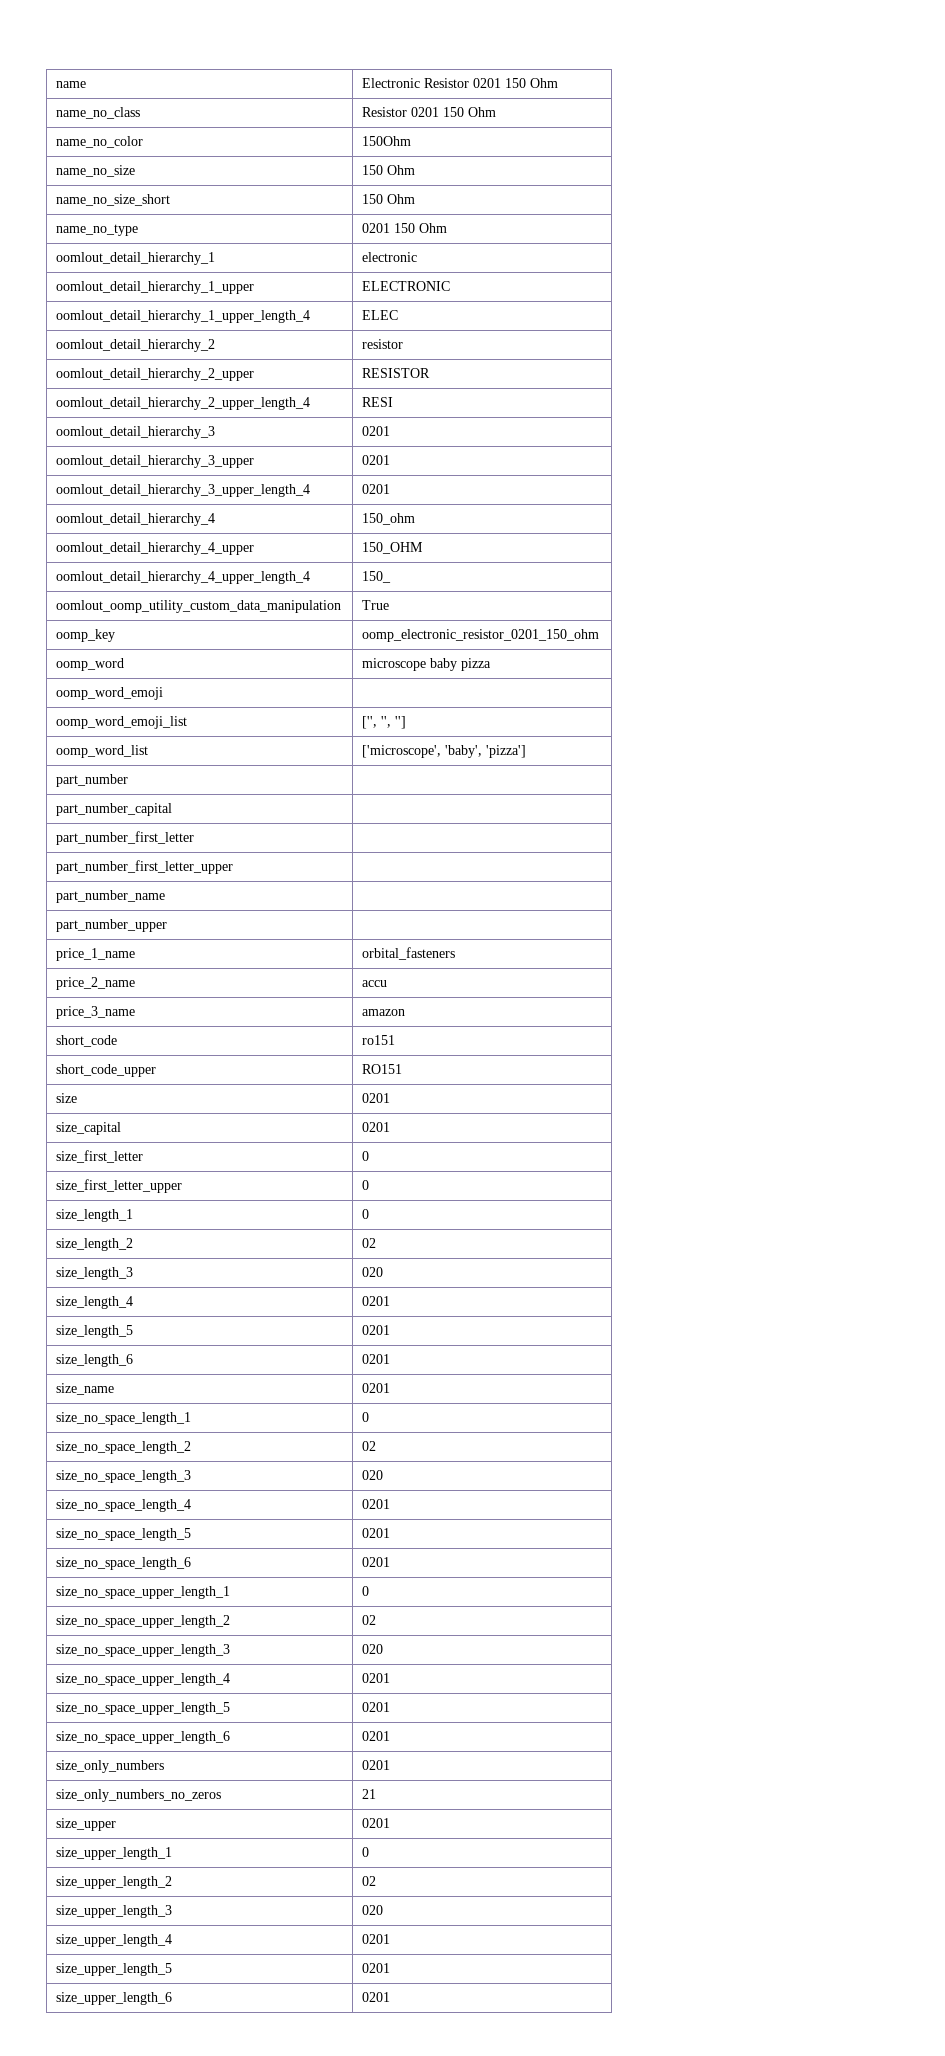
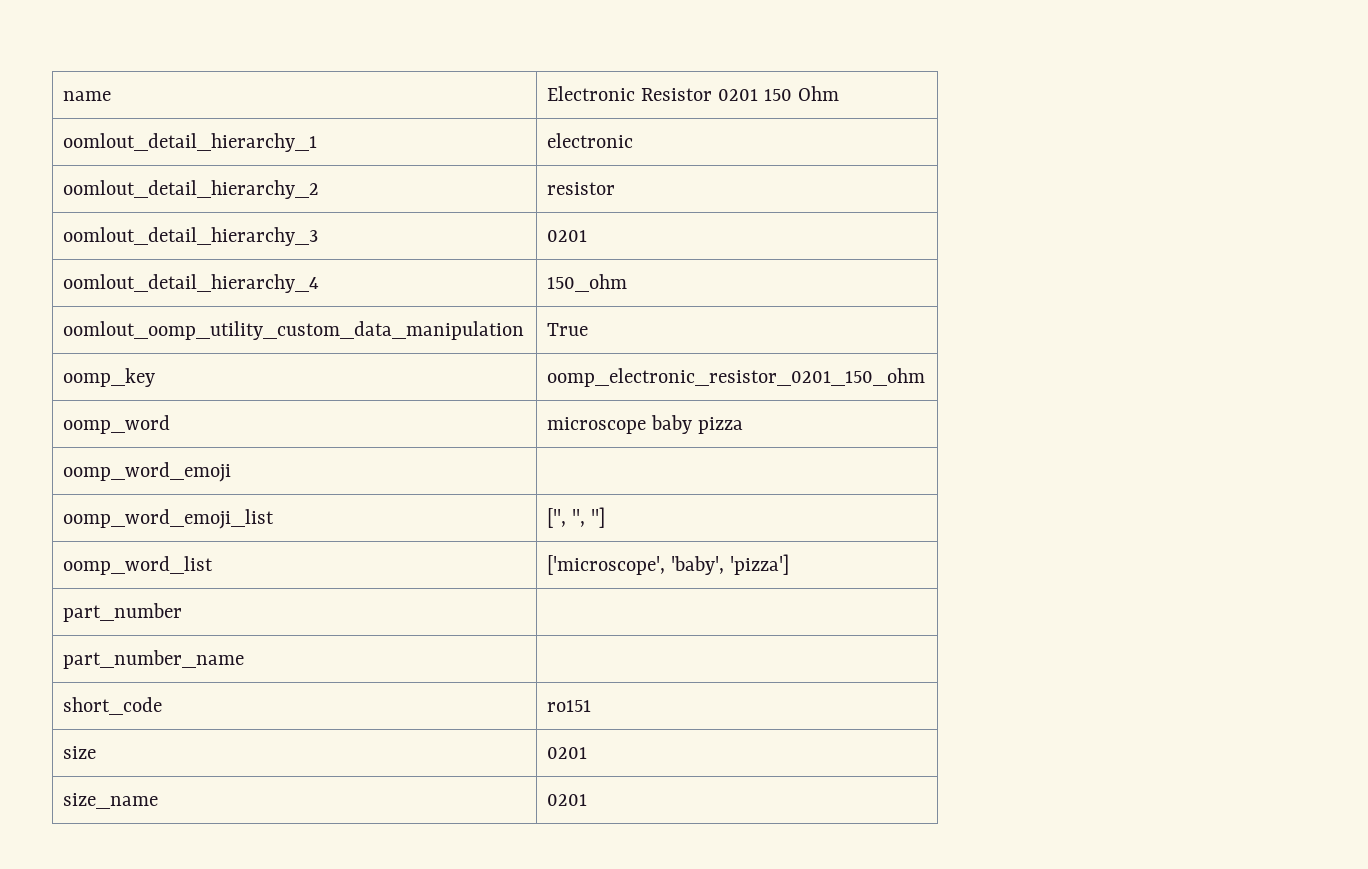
[56,107,141,119] [362,107,497,117] [56,136,144,148] [362,136,412,146] [56,165,136,177] [362,165,416,175] [56,194,171,206] [362,194,416,204] [56,224,139,236] [362,223,448,233] [56,252,216,265] [362,252,418,262] [56,281,255,294] [362,281,451,291] [56,310,311,323] [362,310,399,320] [56,339,216,352] [362,339,404,349] [56,368,255,381] [362,368,431,378] [56,397,311,410] [362,397,394,407] [56,426,216,439] [362,426,391,436] [56,455,255,468] [362,455,391,465] [56,484,311,497] [362,484,391,494] [56,513,216,526] [362,513,416,525] [56,542,255,555] [362,542,424,554] [56,571,311,584] [362,571,392,583] name_no_class | Resistor 0201 150 Ohm // name_no_color | 150Ohm // name_no_size | 150 Ohm // name_no_size_short | 150 Ohm // name_no_type | 0201 150 Ohm // oomlout_detail_hierarchy_1 | electronic // oomlout_detail_hierarchy_1_upper | ELECTRONIC // oomlout_detail_hierarchy_1_upper_length_4 | ELEC // oomlout_detail_hierarchy_2 | resistor // oomlout_detail_hierarchy_2_upper | RESISTOR // oomlout_detail_hierarchy_2_upper_length_4 | RESI // oomlout_detail_hierarchy_3 | 0201 // oomlout_detail_hierarchy_3_upper | 0201 // oomlout_detail_hierarchy_3_upper_length_4 | 0201 // oomlout_detail_hierarchy_4 | 150_ohm // oomlout_detail_hierarchy_4_upper | 150_OHM // oomlout_detail_hierarchy_4_upper_length_4 | 150_ -> [63,133,318,152] [547,133,634,148] [63,180,320,199] [547,182,616,195] [63,227,319,246] [547,230,588,242] [63,274,320,293] [547,274,628,292] oomlout_detail_hierarchy_1 | electronic // oomlout_detail_hierarchy_2 | resistor // oomlout_detail_hierarchy_3 | 0201 // oomlout_detail_hierarchy_4 | 150_ohm
[56,803,173,816] [56,831,195,845] [56,860,234,874] [56,890,166,903] [56,919,168,932] [56,948,136,961] [362,947,456,960] [56,977,136,990] [362,980,388,987] [56,1006,136,1019] [362,1009,406,1016] part_number_capital | // part_number_first_letter | // part_number_first_letter_upper | // part_number_name | // part_number_upper | // price_1_name | orbital_fasteners // price_2_name | accu // price_3_name | amazon -> [63,650,245,669] part_number_name |
[56,1064,157,1077] [362,1064,403,1074] // short_code_upper | RO151 -> (592, 706) none
[56,1122,122,1135] [362,1122,391,1132] [56,1150,144,1163] [362,1151,370,1161] [56,1179,183,1193] [362,1180,370,1190] [56,1209,134,1222] [362,1209,370,1219] [56,1238,134,1251] [362,1238,377,1248] [56,1267,134,1280] [362,1267,384,1277] [56,1296,134,1309] [362,1296,391,1306] [56,1325,134,1338] [362,1325,391,1335] [56,1354,134,1367] [362,1354,391,1364] [56,1383,115,1395] [362,1383,391,1393] [56,1412,192,1425] [362,1412,370,1422] [56,1441,192,1454] [362,1441,377,1451] [56,1470,192,1483] [362,1470,384,1480] [56,1499,192,1512] [362,1499,391,1509] [56,1528,192,1541] [362,1528,391,1538] [56,1557,192,1570] [362,1557,391,1567] [56,1586,231,1599] [362,1586,370,1596] [56,1615,231,1628] [362,1615,377,1625] [56,1644,231,1657] [362,1644,384,1654] [56,1673,231,1686] [362,1673,391,1683] [56,1702,231,1715] [362,1702,391,1712] [56,1731,231,1744] [362,1731,391,1741] [56,1760,165,1773] [362,1760,391,1770] [56,1789,222,1802] [362,1789,377,1799] [56,1818,117,1831] [362,1818,391,1828] [56,1847,173,1860] [362,1847,370,1857] [56,1876,173,1889] [362,1876,377,1886] [56,1905,173,1918] [362,1905,384,1915] [56,1934,173,1947] [362,1934,391,1944] [56,1963,173,1976] [362,1963,391,1973] [56,1992,173,2005] size_capital | 0201 // size_first_letter | 0 // size_first_letter_upper | 0 // size_length_1 | 0 // size_length_2 | 02 // size_length_3 | 020 // size_length_4 | 0201 // size_length_5 | 0201 // size_length_6 | 0201 // size_name | 0201 // size_no_space_length_1 | 0 // size_no_space_length_2 | 02 // size_no_space_length_3 | 020 // size_no_space_length_4 | 0201 // size_no_space_length_5 | 0201 // size_no_space_length_6 | 0201 // size_no_space_upper_length_1 | 0 // size_no_space_upper_length_2 | 02 // size_no_space_upper_length_3 | 020 // size_no_space_upper_length_4 | 0201 // size_no_space_upper_length_5 | 0201 // size_no_space_upper_length_6 | 0201 // size_only_numbers | 0201 // size_only_numbers_no_zeros | 21 // size_upper | 0201 // size_upper_length_1 | 0 // size_upper_length_2 | 02 // size_upper_length_3 | 020 // size_upper_length_4 | 0201 // size_upper_length_5 | 0201 // size_upper_length_6 -> [63,793,159,809] size_name

